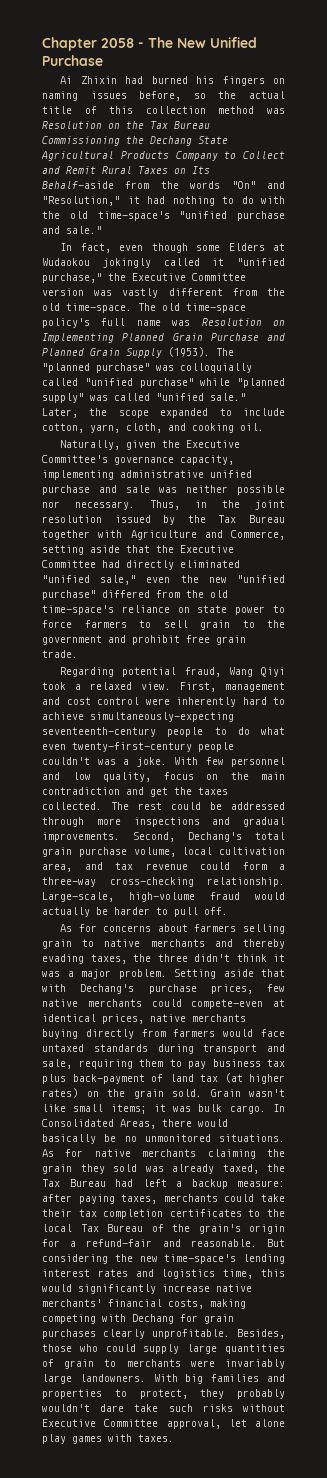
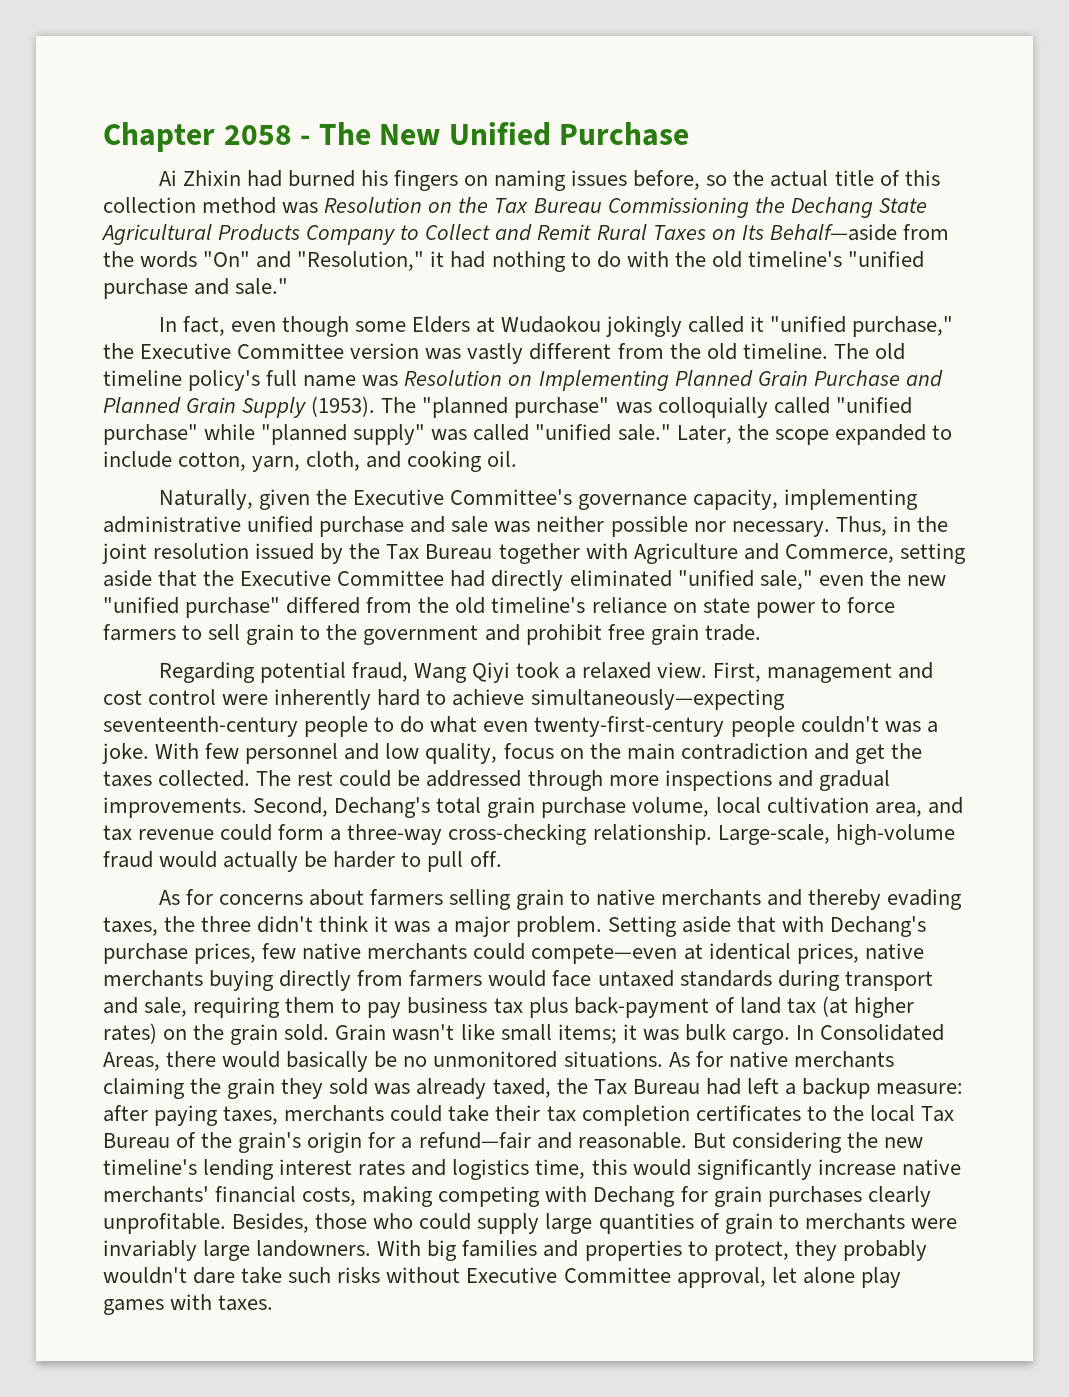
[97,211,170,221] time-space's -> [747,251,842,267] timeline's
[66,303,132,313] time-space. -> [742,343,828,359] timeline.
[186,303,246,313] time-space -> [103,370,182,386] timeline
[42,605,114,615] time-space's -> [491,597,586,613] timeline's
[164,1254,237,1264] time-space's -> [103,1159,197,1175] timeline's

